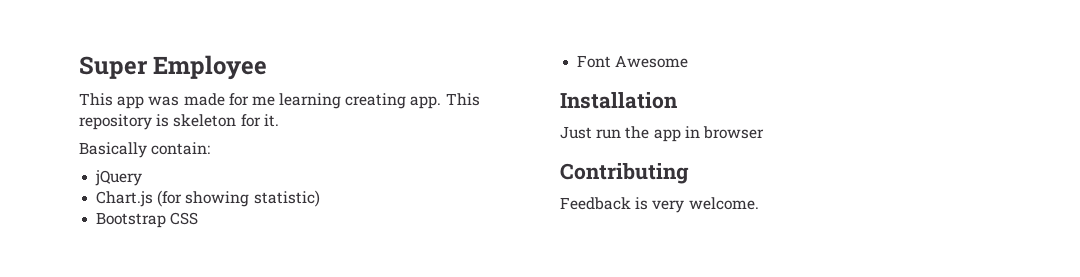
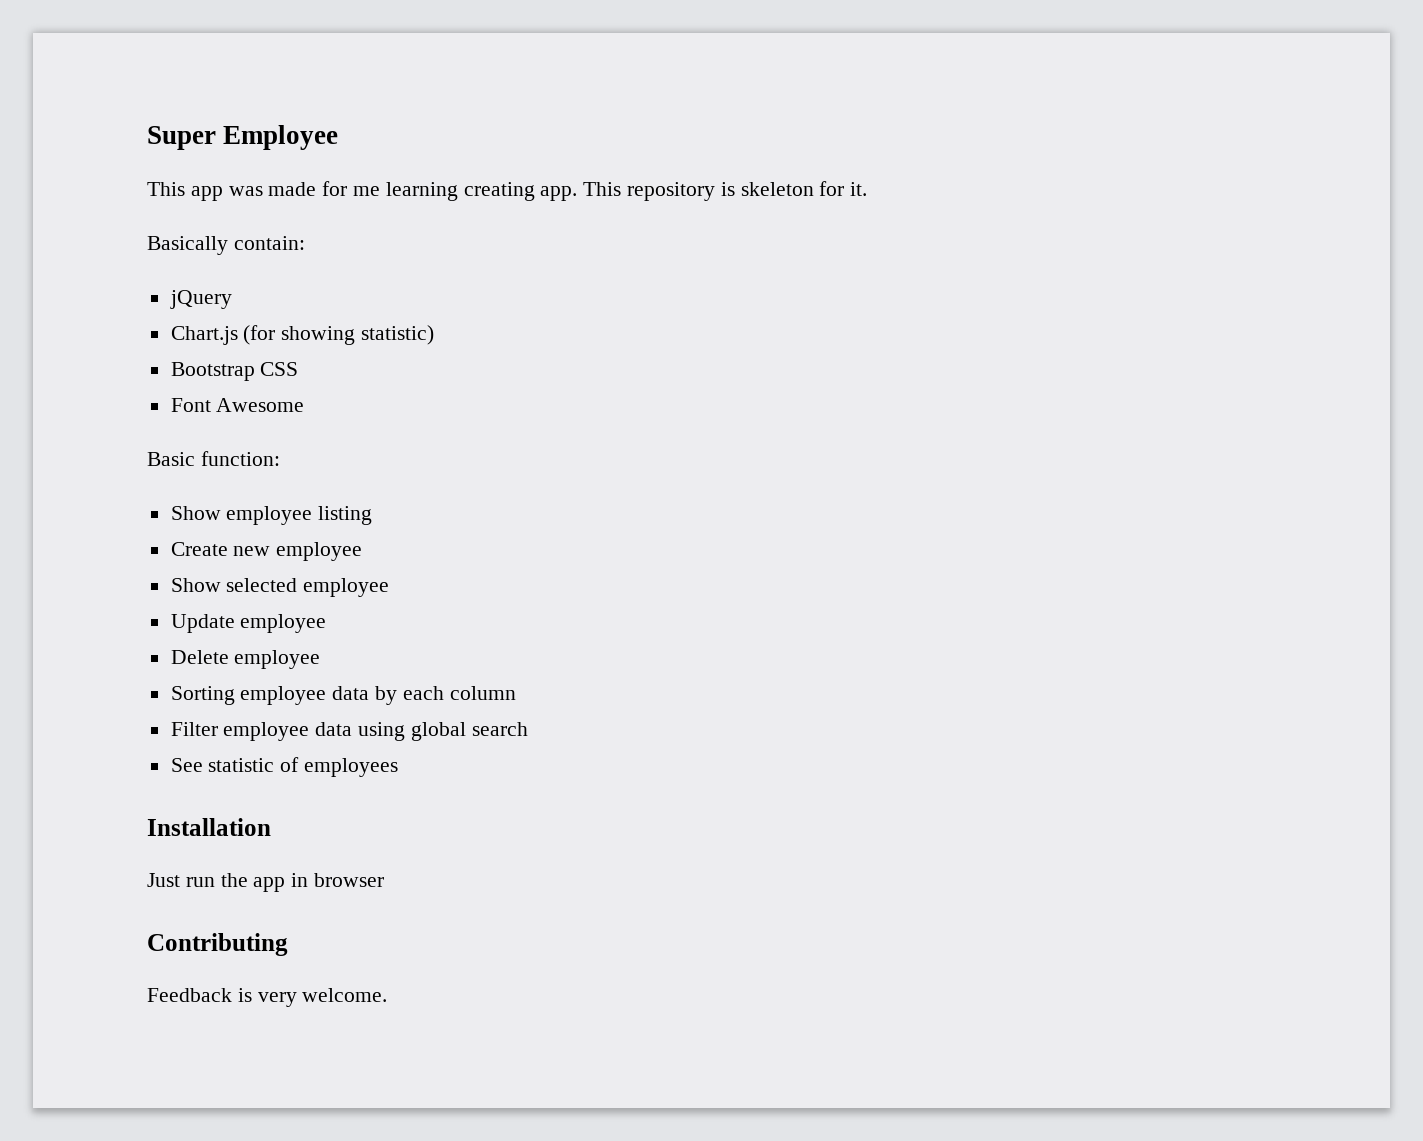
(689, 61) none -> [147,451,280,466] [170,506,373,525] [170,542,363,561] [170,578,390,597] [170,614,327,633] [170,650,321,669] [170,686,516,705] [170,722,528,741] [170,757,399,777] // Basic function: // Show employee listing // Create new employee // Show selected employee // Update employee // Delete employee // Sorting employee data by each column // Filter employee data using global search // See statistic of employees

